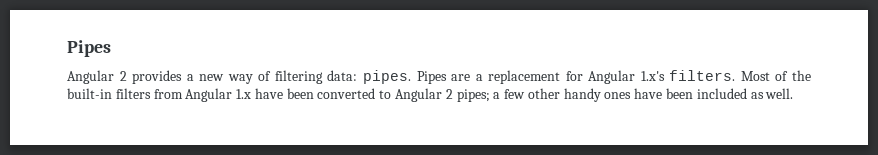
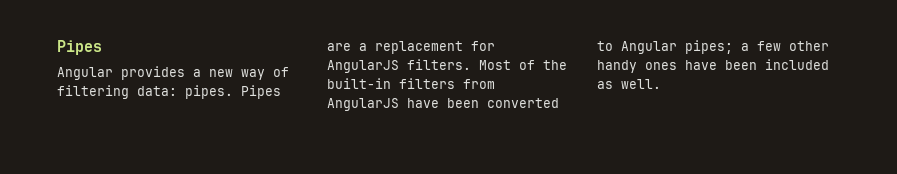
[119,71,127,81] 2 -> (113, 73) none
[588,70,665,84] Angular 1.x's -> [327,60,399,73] AngularJS
[185,88,252,102] Angular 1.x -> [327,98,399,111] AngularJS
[445,89,453,99] 2 -> (677, 47) none

